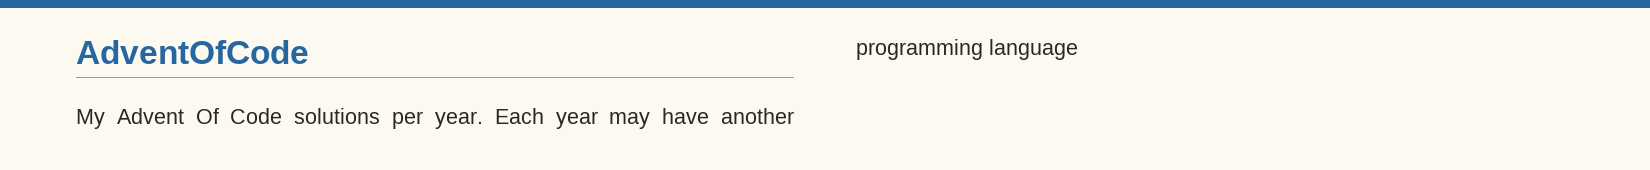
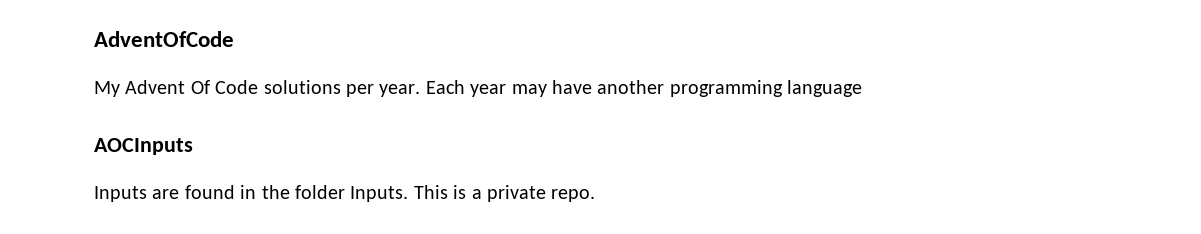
(1078, 49) none -> [94,138,193,155] [94,185,596,202] // AOCInputs // Inputs are found in the folder Inputs. This is a private repo.

